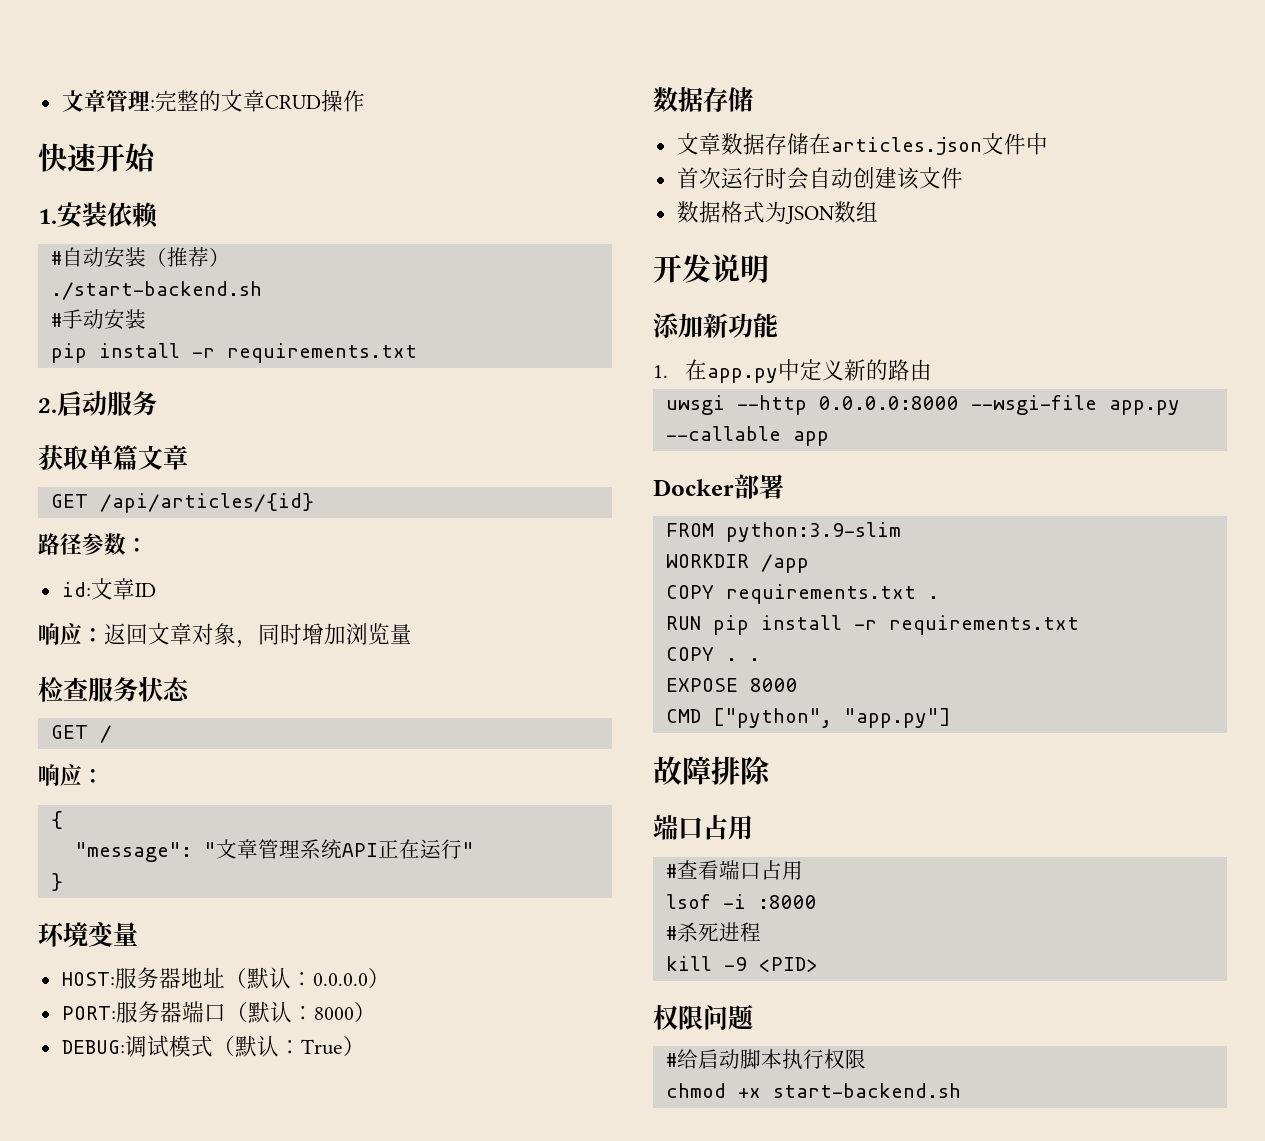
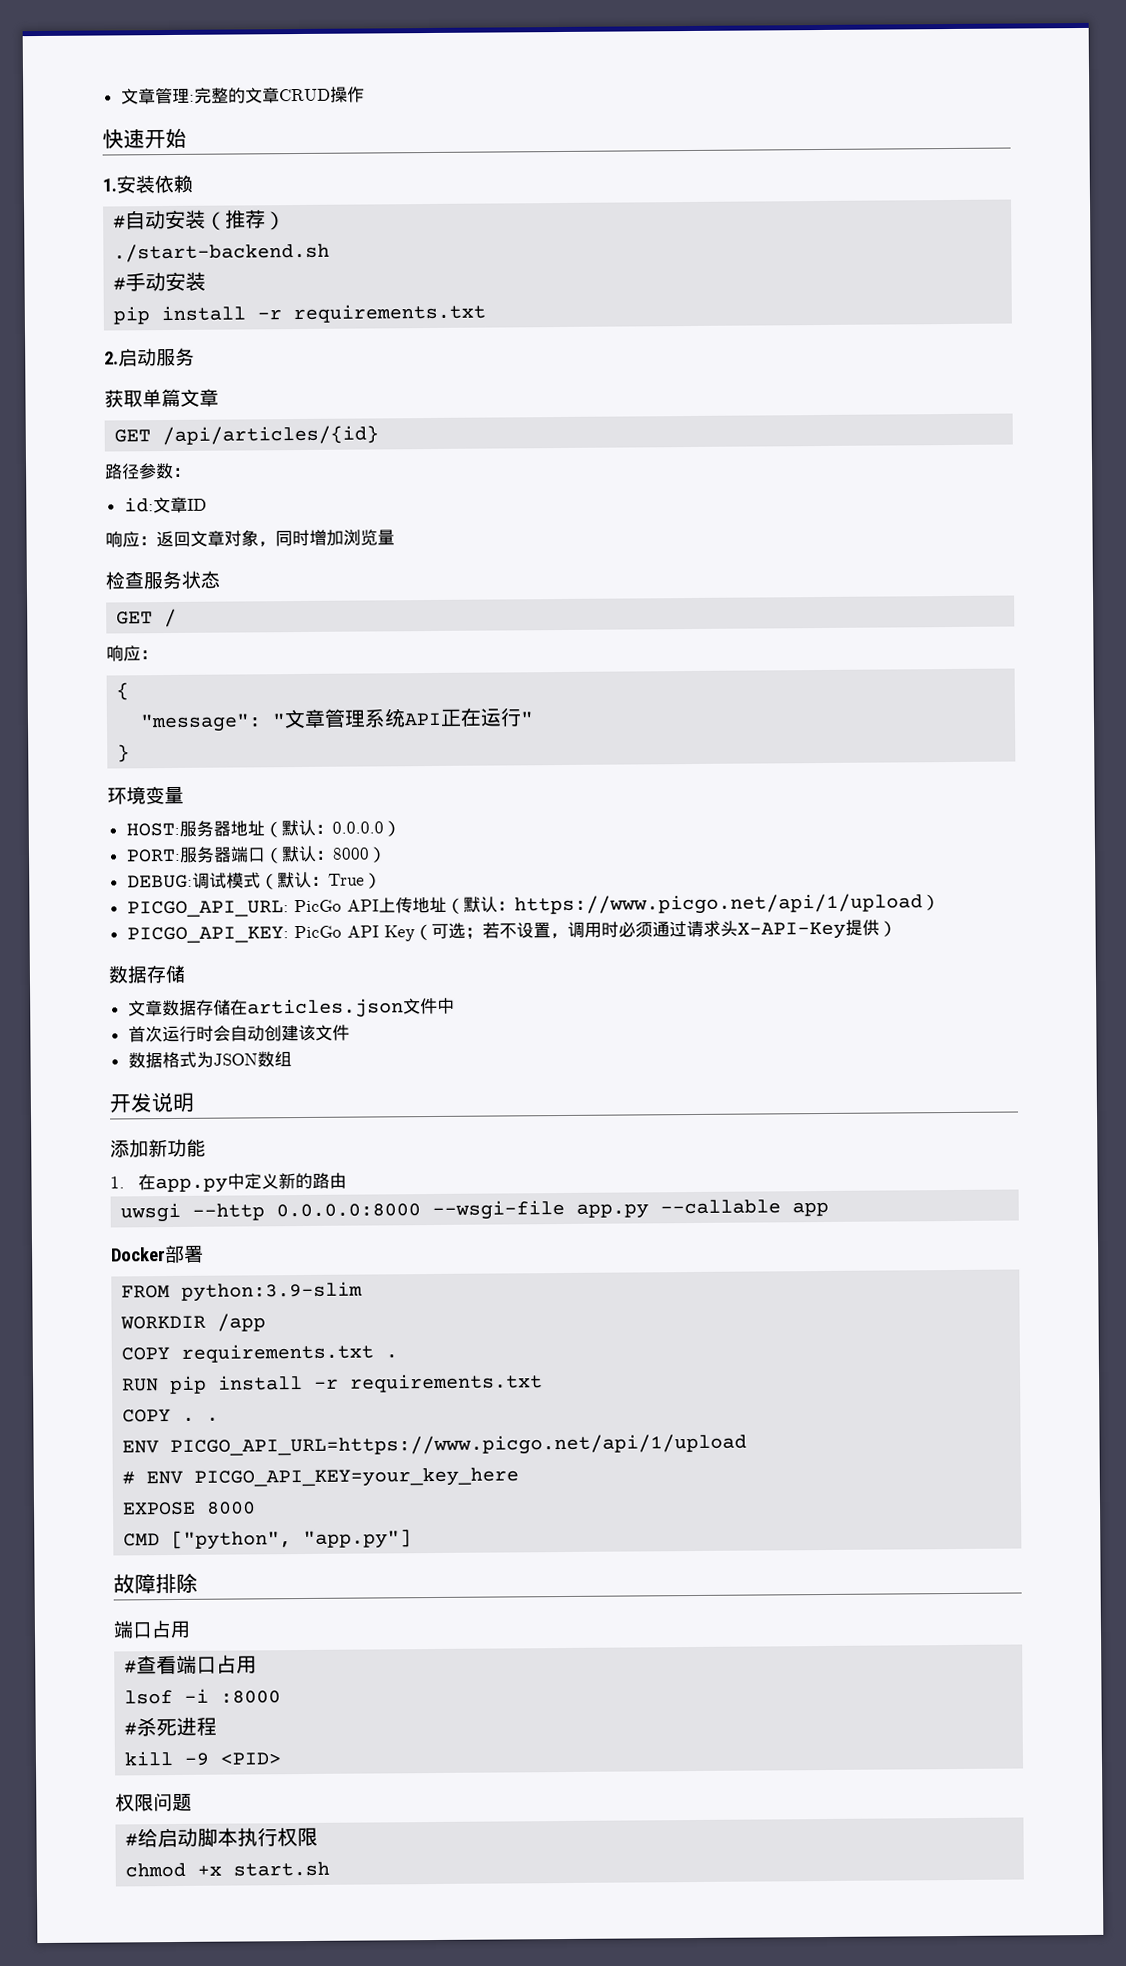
(365, 1046) none -> [126,893,940,918] [126,919,897,944] // PICGO_API_URL: PicGo API上传地址（默认：https://www.picgo.net/api/1/upload） // PICGO_API_KEY: PicGo API Key（可选；若不设置，调用时必须通过请求头X-API-Key提供）
(760, 659) none -> [122,1433,748,1458] [122,1467,520,1488] // ENV PICGO_API_URL=https://www.picgo.net/api/1/upload // # ENV PICGO_API_KEY=your_key_here
[772,1083,961,1098] start-backend.sh -> [233,1861,331,1877] start.sh

